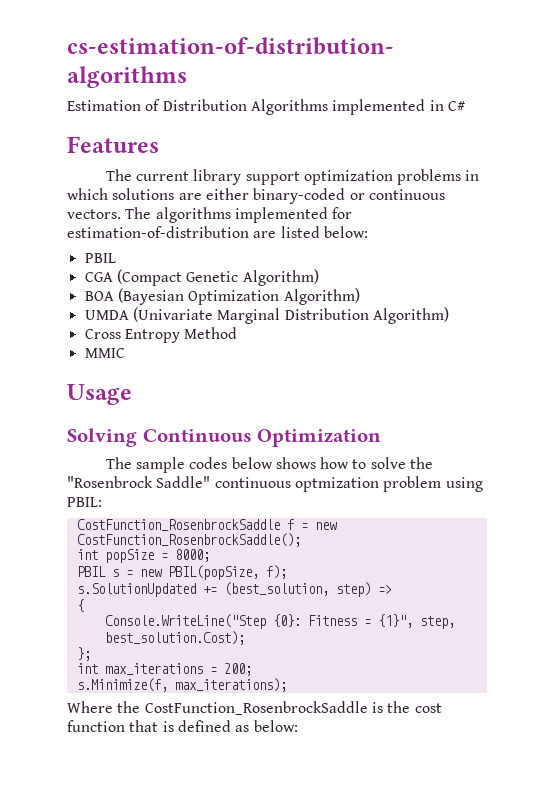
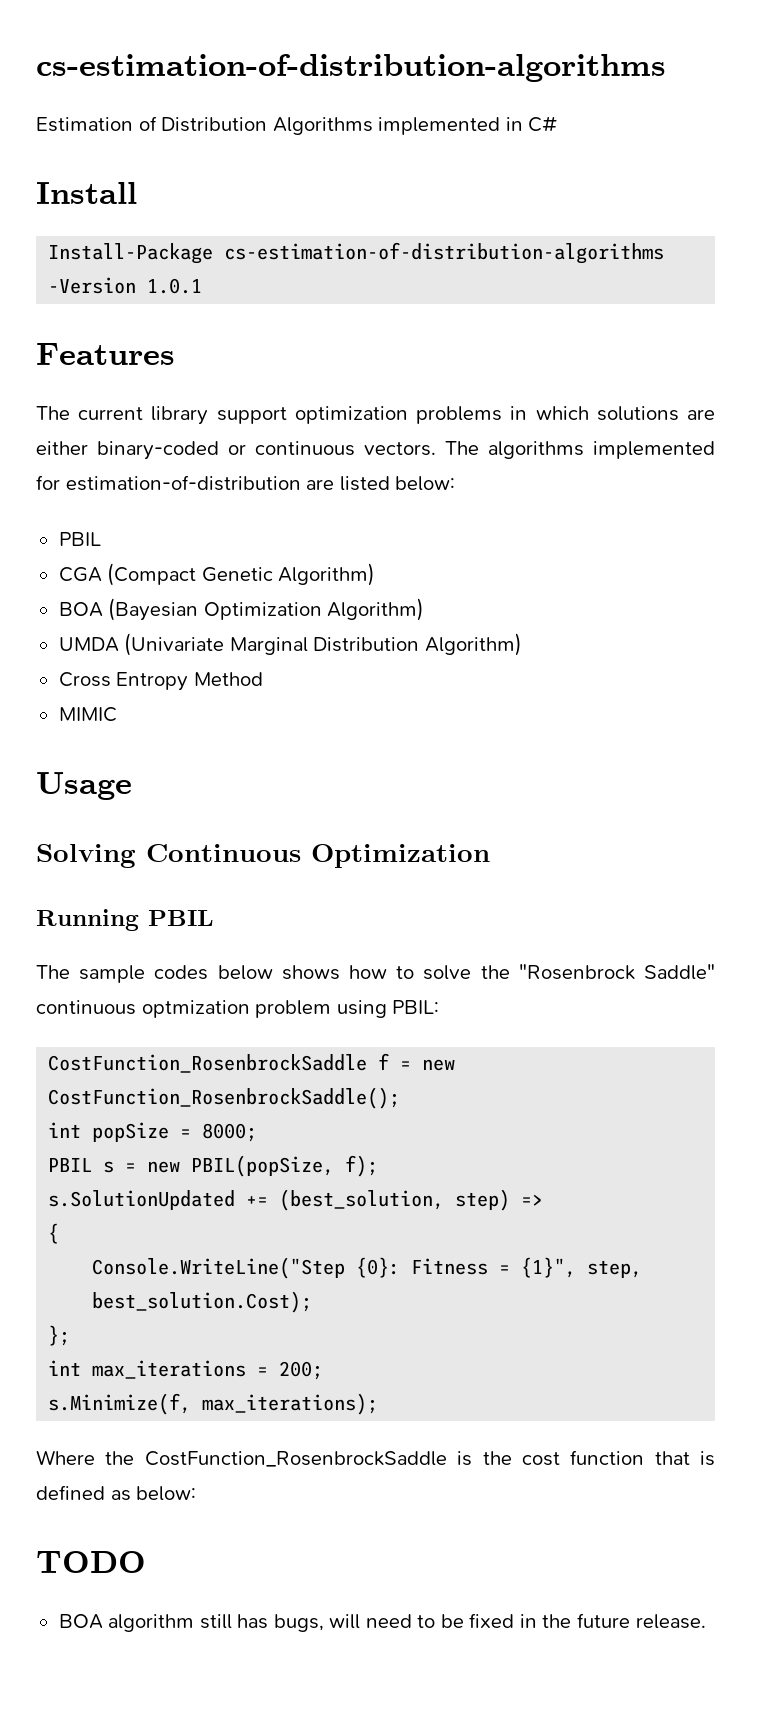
(465, 106) none -> [36,182,137,204] [48,242,665,264] [48,277,203,294] // Install // Install-Package cs-estimation-of-distribution-algorithms -Version 1.0.1
[84,348,125,358] MMIC -> [58,707,117,722] MIMIC
(382, 438) none -> [36,909,214,931] // Running PBIL
(298, 726) none -> [36,1551,146,1573] [58,1613,706,1632] // TODO // BOA algorithm still has bugs, will need to be fixed in the future release.

